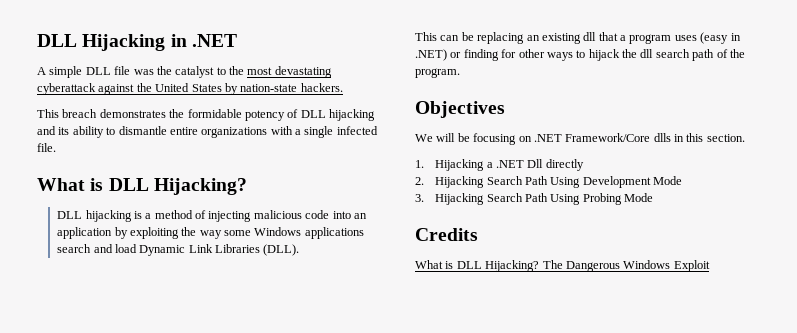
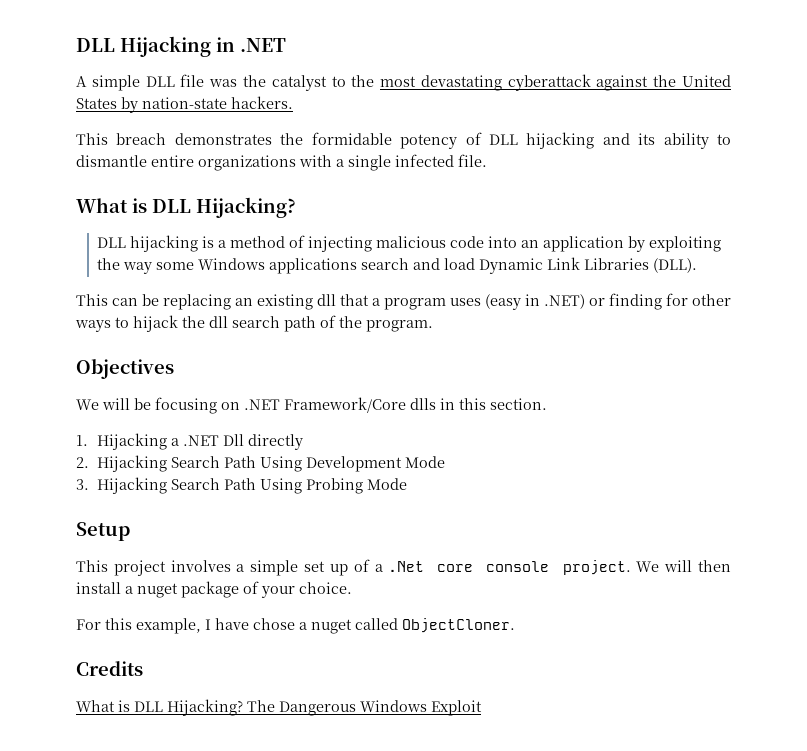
(654, 197) none -> [76,522,130,541] [76,559,732,576] [76,581,352,598] [76,618,515,634] // Setup // This project involves a simple set up of a .Net core console project. We will then install a nuget package of your choice. // For this example, I have chose a nuget called ObjectCloner.

